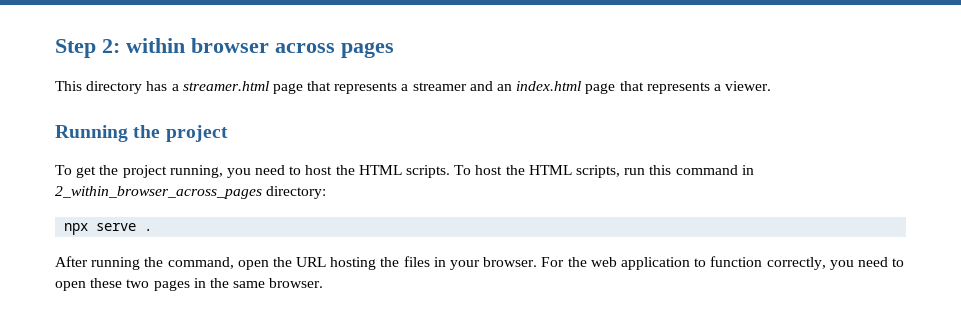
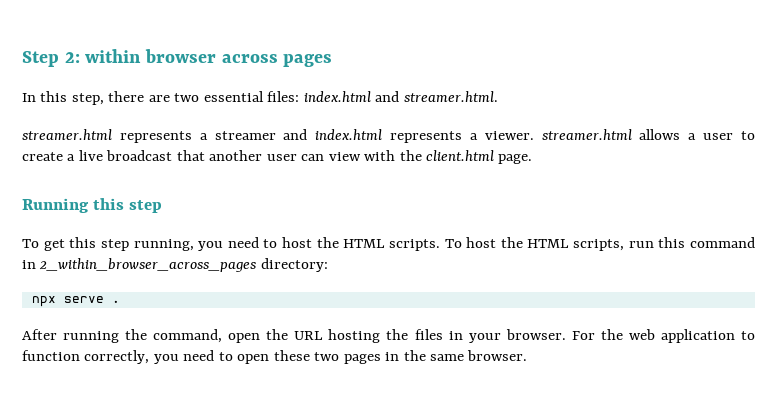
[55,81,772,94] This directory has a streamer.html page that represents a streamer and an index.html page that represents a viewer. -> [22,91,498,105] [22,129,755,143] [22,150,533,164] In this step, there are two essential files: index.html and streamer.html. // streamer.html represents a streamer and index.html represents a viewer. streamer.html allows a user to create a live broadcast that another user can view with the client.html page.
[133,125,228,142] the project -> [93,198,163,213] this step
[99,165,167,178] the project -> [69,237,129,251] this step

